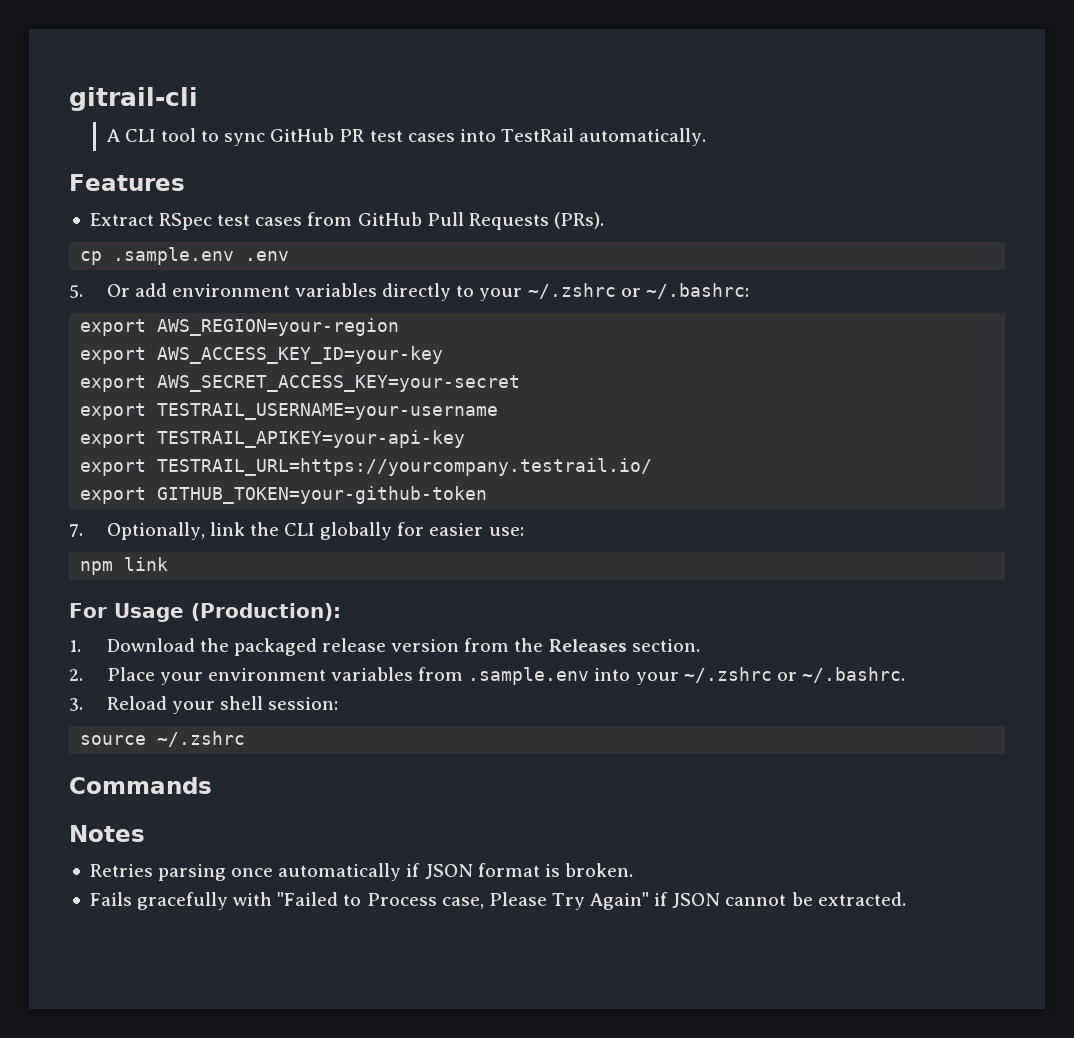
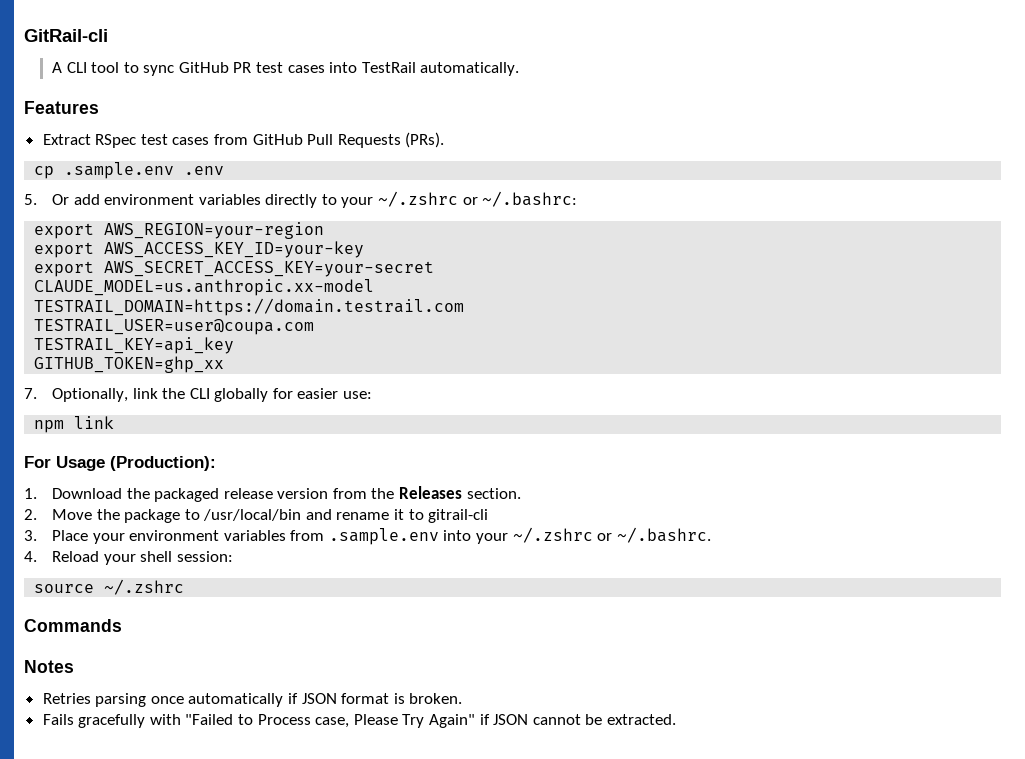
[69,87,198,111] gitrail-cli -> [24,29,108,42] GitRail-cli
[80,403,499,420] [80,430,466,448] [80,458,653,476] [80,486,488,504] export TESTRAIL_USERNAME=your-username // export TESTRAIL_APIKEY=your-api-key // export TESTRAIL_URL=https://yourcompany.testrail.io/ // export GITHUB_TOKEN=your-github-token -> [34,279,375,296] [34,298,465,316] [34,319,315,335] [34,337,235,354] [34,356,225,373] CLAUDE_MODEL=us.anthropic.xx-model // TESTRAIL_DOMAIN=https://domain.testrail.com // TESTRAIL_USER=user@coupa.com // TESTRAIL_KEY=api_key // GITHUB_TOKEN=ghp_xx
(83, 675) none -> [51,509,489,523] [24,530,37,541] Move the package to /usr/local/bin and rename it to gitrail-cli // 3.
[69,698,83,711] 3. -> [24,551,37,562] 4.

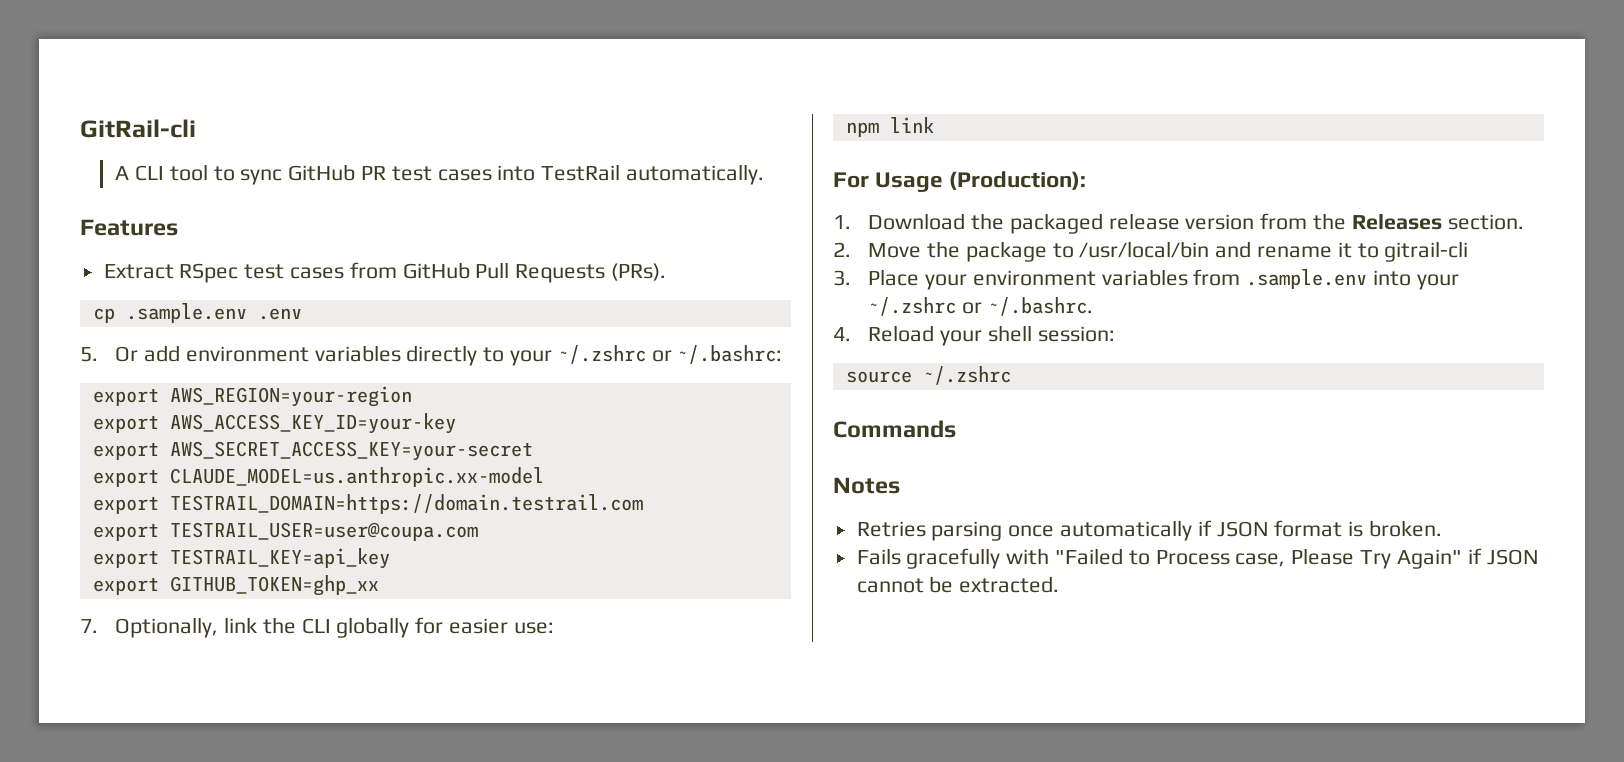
(435, 269) none -> [92,469,159,487] export
(375, 287) none -> [92,496,159,514] export
(465, 307) none -> [92,523,159,541] export
(315, 327) none -> [92,550,159,568] export
(235, 345) none -> [92,577,159,595] export

